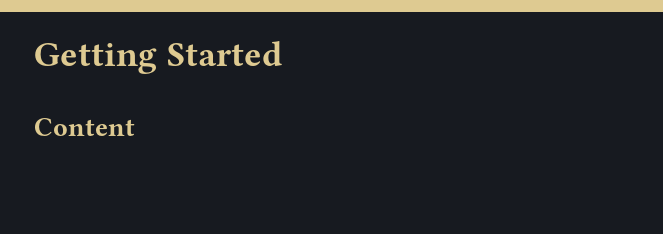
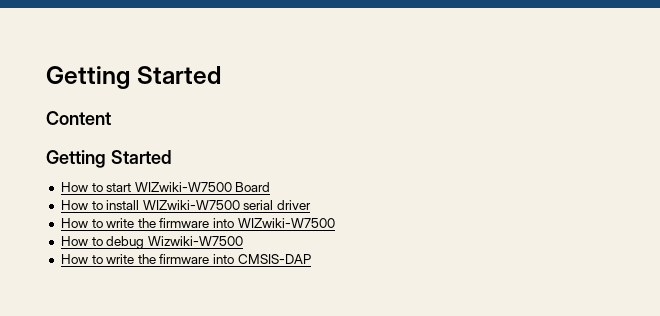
(135, 127) none -> [46,150,172,168] [60,182,271,192] [60,200,312,210] [60,218,335,228] [60,236,243,249] [60,254,311,264] // Getting Started // How to start WIZwiki-W7500 Board // How to install WIZwiki-W7500 serial driver // How to write the firmware into WIZwiki-W7500 // How to debug Wizwiki-W7500 // How to write the firmware into CMSIS-DAP

